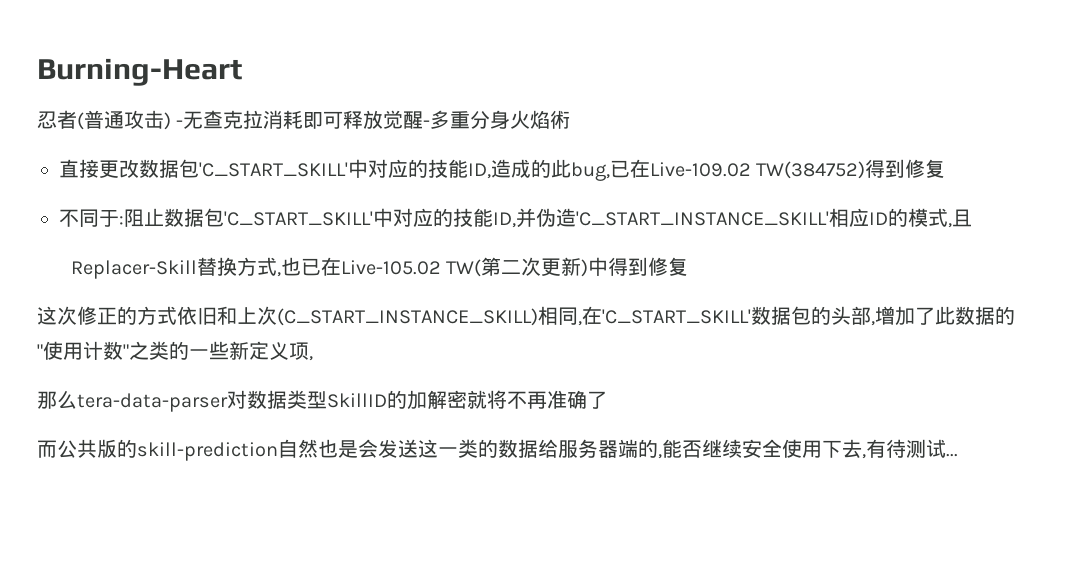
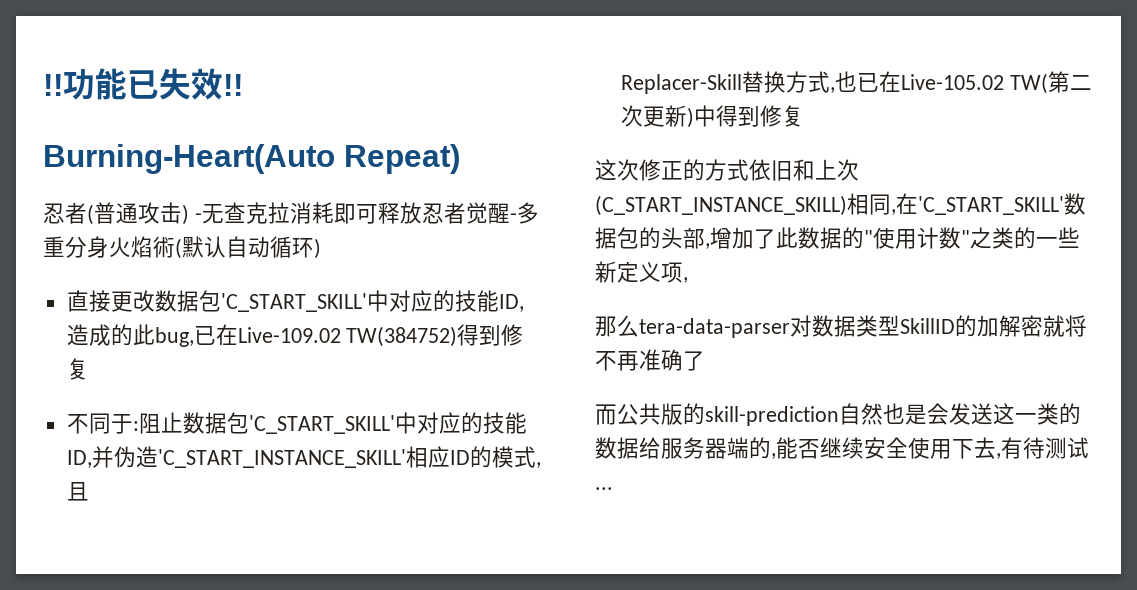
[37,58,242,86] Burning-Heart -> [43,68,243,100] [43,144,460,174] !!功能已失效!! // Burning-Heart(Auto Repeat)
(384, 119) none -> [421,202,466,224] 忍者
(571, 119) none -> [175,236,321,259] (默认自动循环)

